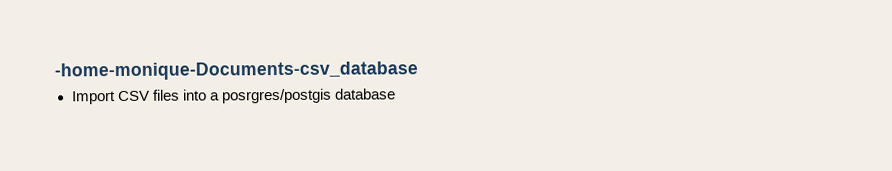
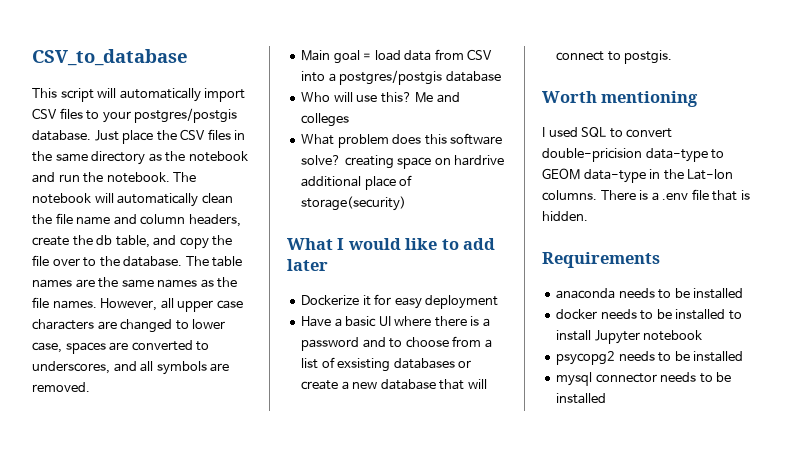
[54,61,418,81] [71,89,180,105] -home-monique-Documents-csv_database // Import CSV files -> [32,49,188,66] [32,88,246,102] [32,108,238,123] [32,129,246,144] [32,151,248,165] [32,172,197,183] [32,193,233,207] [32,213,241,227] [32,235,233,249] [32,255,243,267] [32,277,238,288] [32,297,243,312] [32,319,226,333] [32,340,210,354] [32,361,230,375] [32,382,90,392] [301,49,493,64] CSV_to_database // This script will automatically import CSV files to your postgres/postgis database. Just place the CSV files in the same directory as the notebook and run the notebook. The notebook will automatically clean the file name and column headers, create the db table, and copy the file over to the database. The table names are the same names as the file names. However, all upper case characters are changed to lower case, spaces are converted to underscores, and all symbols are removed. // Main goal = load data from CSV
[221,88,396,104] posrgres/postgis database -> [339,70,501,85] [301,92,460,103] [301,113,350,127] [301,133,503,148] [301,155,505,169] [301,175,413,190] [301,196,407,211] [287,238,496,250] [287,259,328,271] [301,294,499,309] [301,316,490,327] [301,336,492,351] [301,357,472,372] [301,379,487,390] [556,50,673,64] [542,91,699,107] [542,127,673,138] [542,148,725,162] [542,168,734,183] [542,189,750,201] [542,211,588,221] [542,252,660,268] [556,288,744,299] [556,309,742,320] [556,330,703,344] [556,351,744,365] [556,372,732,386] [556,393,607,404] postgres/postgis database // Who will use this? Me and colleges // What problem does this software solve? creating space on hardrive additional place of storage(security) // What I would like to add later // Dockerize it for easy deployment // Have a basic UI where there is a password and to choose from a list of exsisting databases or create a new database that will connect to postgis. // Worth mentioning // I used SQL to convert double-pricision data-type to GEOM data-type in the Lat-lon columns. There is a .env file that is hidden. // Requirements // anaconda needs to be installed // docker needs to be installed to install Jupyter notebook // psycopg2 needs to be installed // mysql connector needs to be installed

